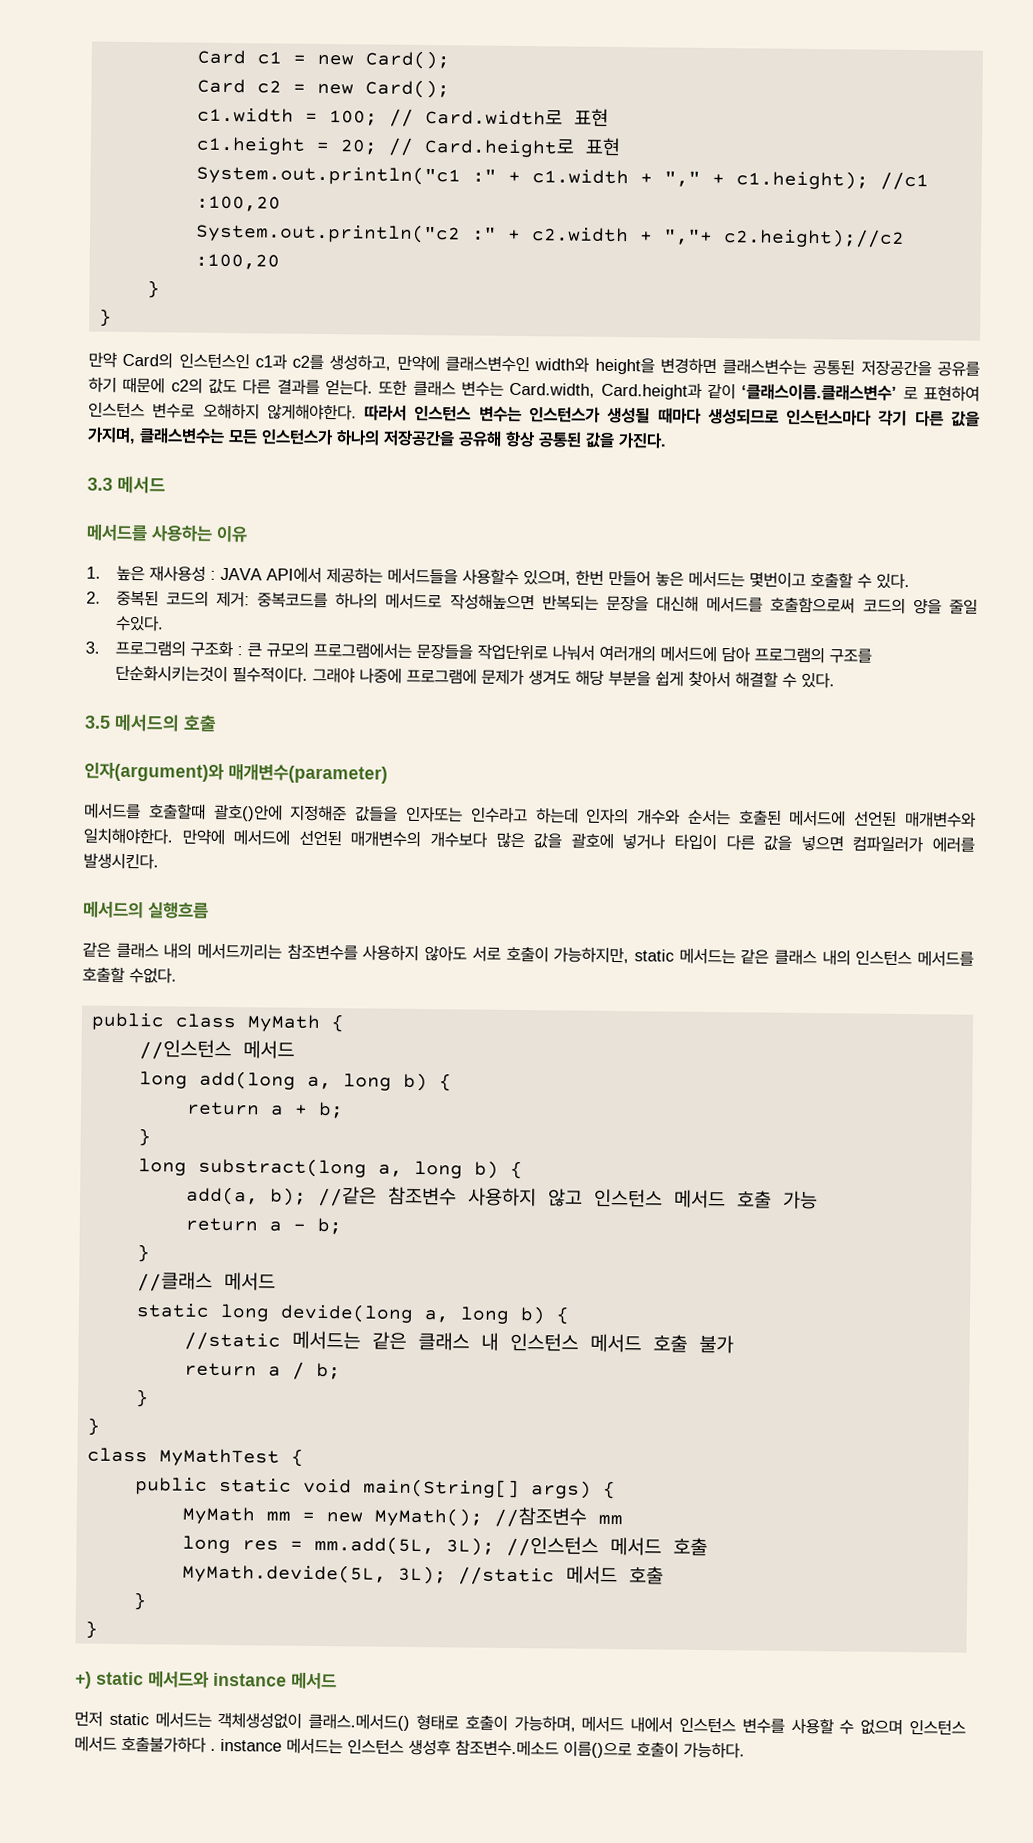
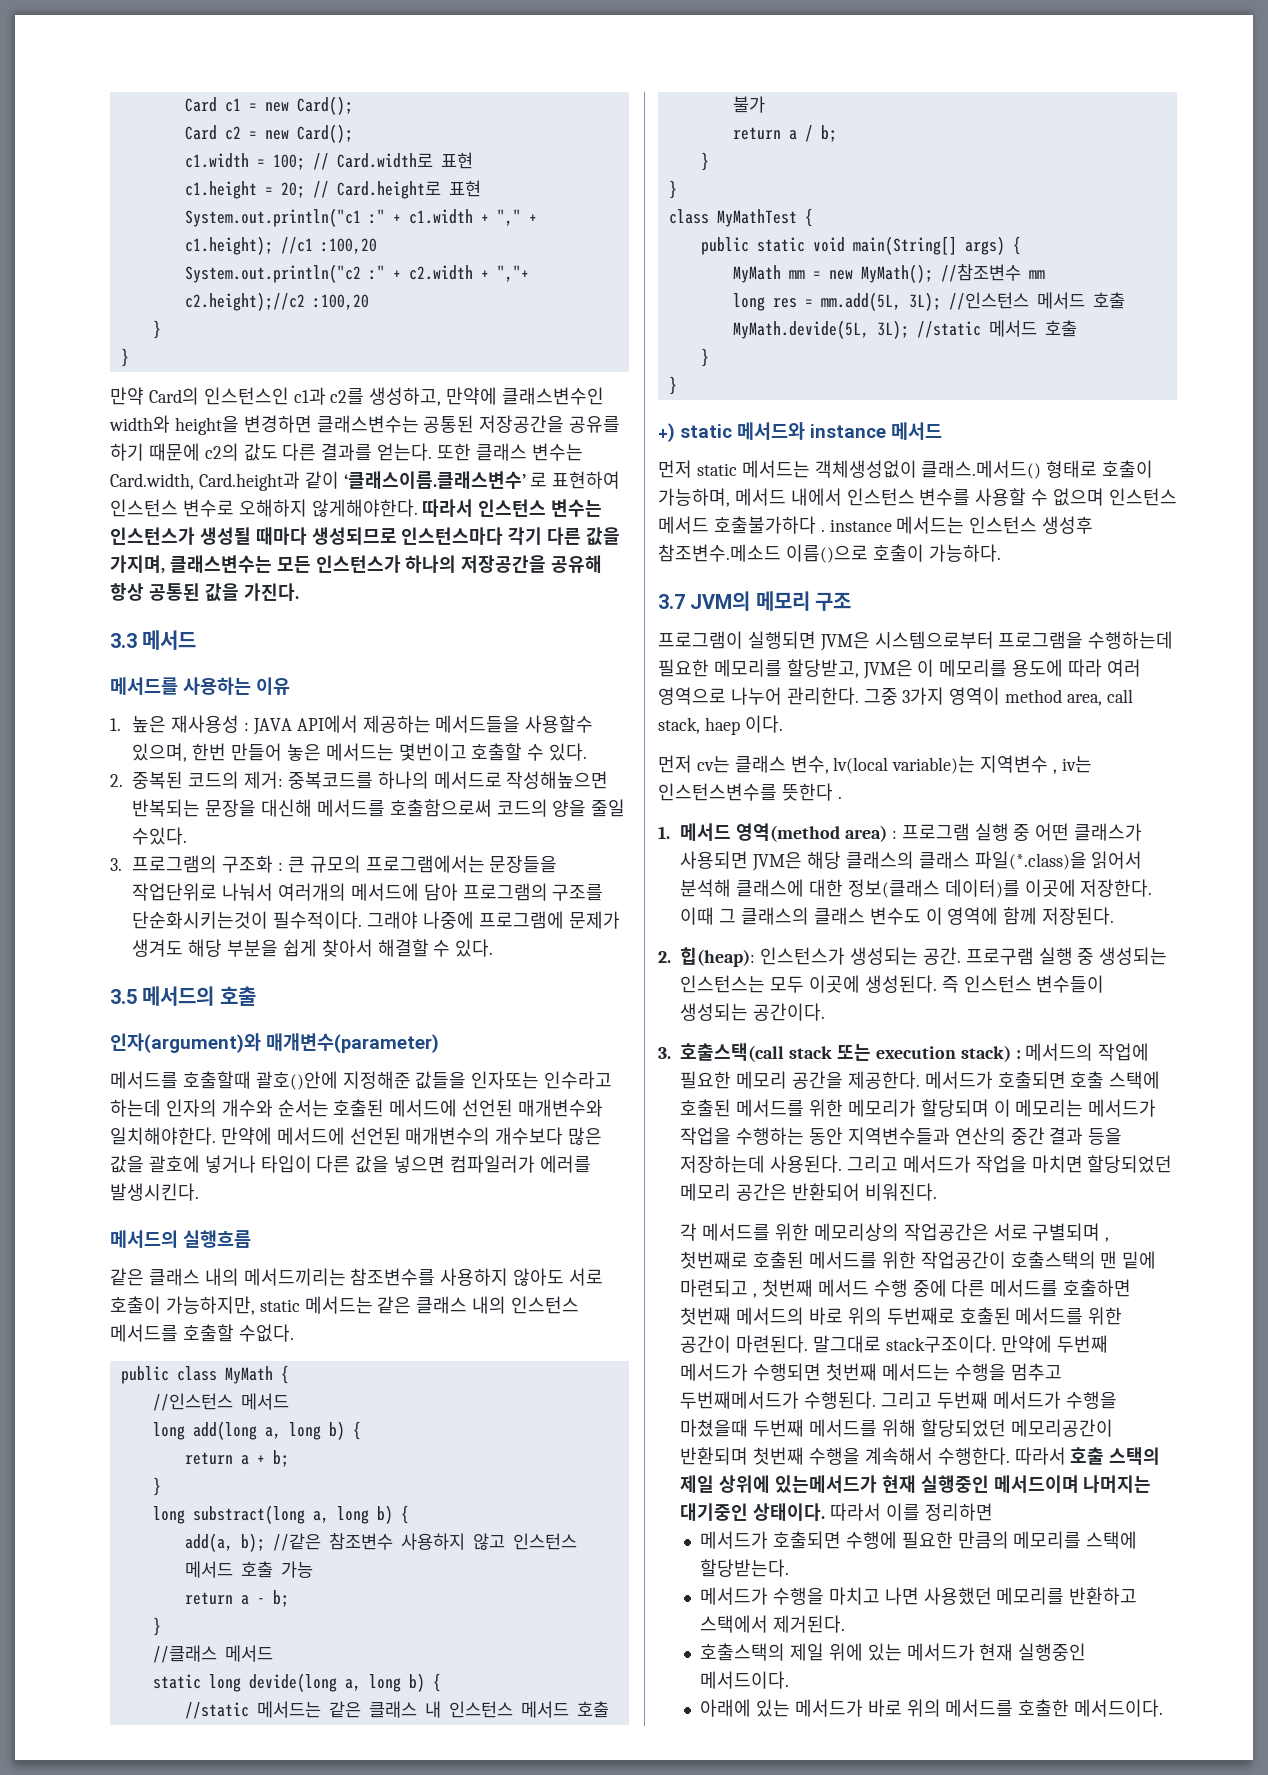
(745, 1750) none -> [658,591,852,611] [658,631,1174,651] [658,659,1141,679] [658,687,1133,706] [658,715,783,735] [658,755,1092,774] [658,783,842,801] [658,823,1143,842] [680,851,1143,871] [680,879,1153,898] [680,907,1115,925] [658,947,1168,967] [680,975,1105,993] [680,1003,826,1021] [658,1043,1150,1062] [680,1071,1161,1089] [680,1099,1157,1117] [680,1127,1123,1145] [680,1155,1173,1173] [680,1183,937,1201] [680,1223,1110,1242] [680,1251,1157,1269] [680,1279,1132,1298] [680,1307,1123,1325] [680,1335,1108,1353] [680,1363,1062,1381] [680,1391,1117,1409] [680,1419,1113,1437] [680,1447,1161,1465] [680,1475,1152,1493] [680,1503,993,1521] [700,1531,1138,1549] [700,1559,790,1577] [700,1587,1138,1605] [700,1615,845,1633] [700,1643,1087,1661] [700,1671,790,1689] [700,1699,1164,1717] // 3.7 JVM의 메모리 구조 // 프로그램이 실행되면 JVM은 시스템으로부터 프로그램을 수행하는데 필요한 메모리를 할당받고, JVM은 이 메모리를 용도에 따라 여러 영역으로 나누어 관리한다. 그중 3가지 영역이 method area, call stack, haep 이다. // 먼저 cv는 클래스 변수, lv(local variable)는 지역변수 , iv는 인스턴스변수를 뜻한다 . // 1. 메서드 영역(method area) : 프로그램 실행 중 어떤 클래스가 사용되면 JVM은 해당 클래스의 클래스 파일(*.class)을 읽어서 분석해 클래스에 대한 정보(클래스 데이터)를 이곳에 저장한다. 이때 그 클래스의 클래스 변수도 이 영역에 함께 저장된다. // 2. 힙(heap): 인스턴스가 생성되는 공간. 프로구램 실행 중 생성되는 인스턴스는 모두 이곳에 생성된다. 즉 인스턴스 변수들이 생성되는 공간이다. // 3. 호출스택(call stack 또는 execution stack) : 메서드의 작업에 필요한 메모리 공간을 제공한다. 메서드가 호출되면 호출 스택에 호출된 메서드를 위한 메모리가 할당되며 이 메모리는 메서드가 작업을 수행하는 동안 지역변수들과 연산의 중간 결과 등을 저장하는데 사용된다. 그리고 메서드가 작업을 마치면 할당되었던 메모리 공간은 반환되어 비워진다. // 각 메서드를 위한 메모리상의 작업공간은 서로 구별되며 , 첫번째로 호출된 메서드를 위한 작업공간이 호출스택의 맨 밑에 마련되고 , 첫번째 메서드 수행 중에 다른 메서드를 호출하면 첫번째 메서드의 바로 위의 두번째로 호출된 메서드를 위한 공간이 마련된다. 말그대로 stack구조이다. 만약에 두번째 메서드가 수행되면 첫번째 메서드는 수행을 멈추고 두번째메서드가 수행된다. 그리고 두번째 메서드가 수행을 마쳤을때 두번째 메서드를 위해 할당되었던 메모리공간이 반환되며 첫번째 수행을 계속해서 수행한다. 따라서 호출 스택의 제일 상위에 있는메서드가 현재 실행중인 메서드이며 나머지는 대기중인 상태이다. 따라서 이를 정리하면 // 메서드가 호출되면 수행에 필요한 만큼의 메모리를 스택에 할당받는다. // 메서드가 수행을 마치고 나면 사용했던 메모리를 반환하고 스택에서 제거된다. // 호출스택의 제일 위에 있는 메서드가 현재 실행중인 메서드이다. // 아래에 있는 메서드가 바로 위의 메서드를 호출한 메서드이다.

